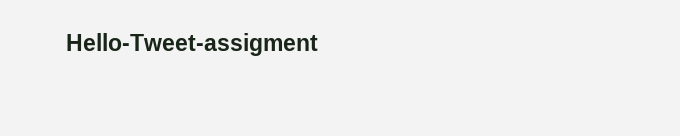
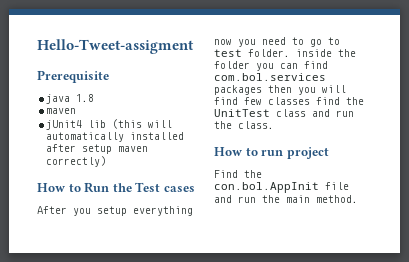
(318, 44) none -> [37,70,109,83] [46,94,95,104] [46,108,77,114] [46,119,173,130] [46,132,185,142] [46,144,149,154] [46,156,107,167] [37,182,195,193] [37,206,193,216] [214,37,340,47] [214,49,356,57] [214,61,328,71] [214,73,326,81] [214,85,346,95] [214,97,364,105] [214,109,354,117] [214,121,274,129] [214,147,329,159] [214,170,262,178] [214,182,349,193] [214,195,358,203] // Prerequisite // java 1.8 // maven // jUnit4 lib (this will automatically installed after setup maven correctly) // How to Run the Test cases // After you setup everything now you need to go to test folder. inside the folder you can find com.bol.services packages then you will find few classes find the UnitTest class and run the class. // How to run project // Find the con.bol.AppInit file and run the main method.

